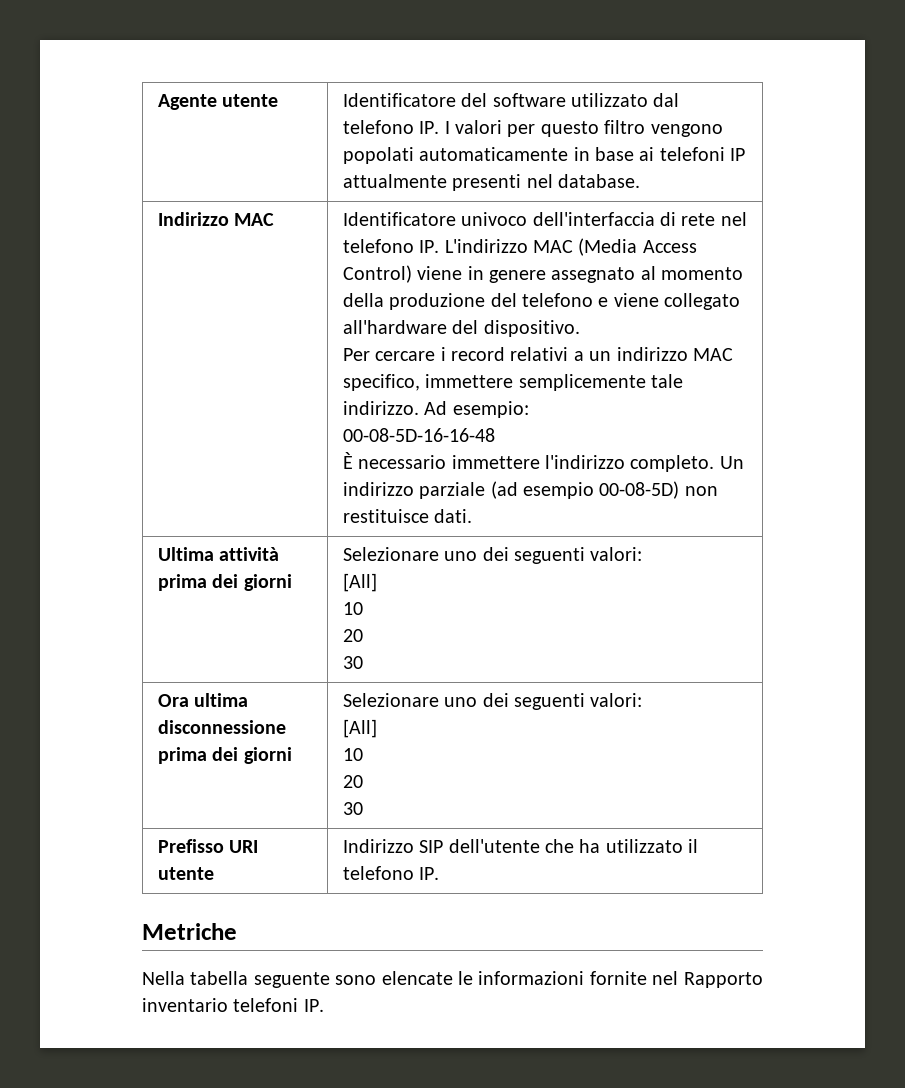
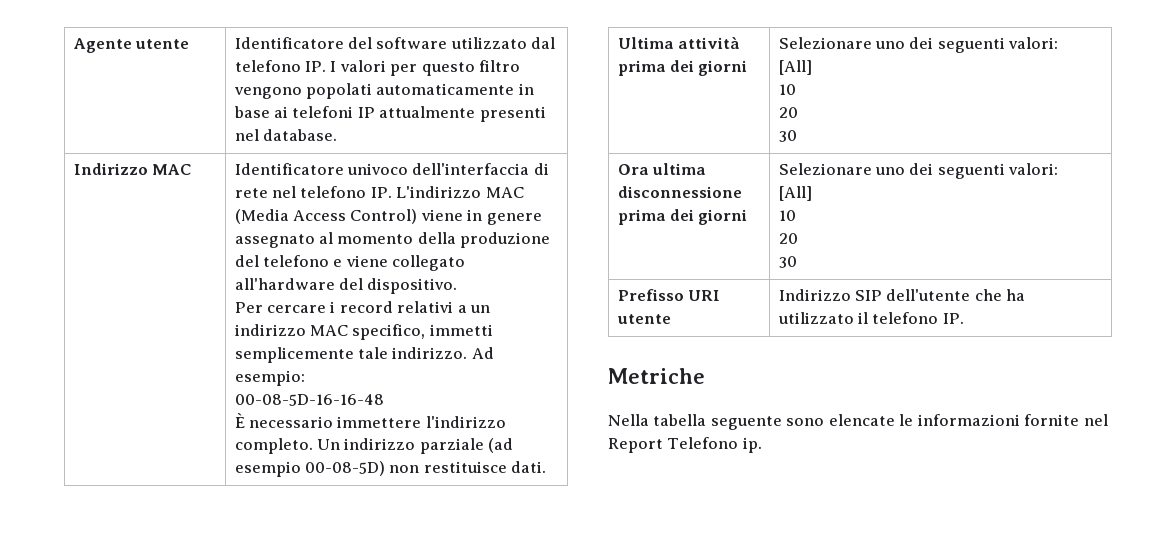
[425,374,514,388] immettere -> [429,324,493,336] immetti
[683,972,763,988] [142,998,324,1012] Rapporto inventario telefoni IP. -> [608,437,762,453] Report Telefono ip.

